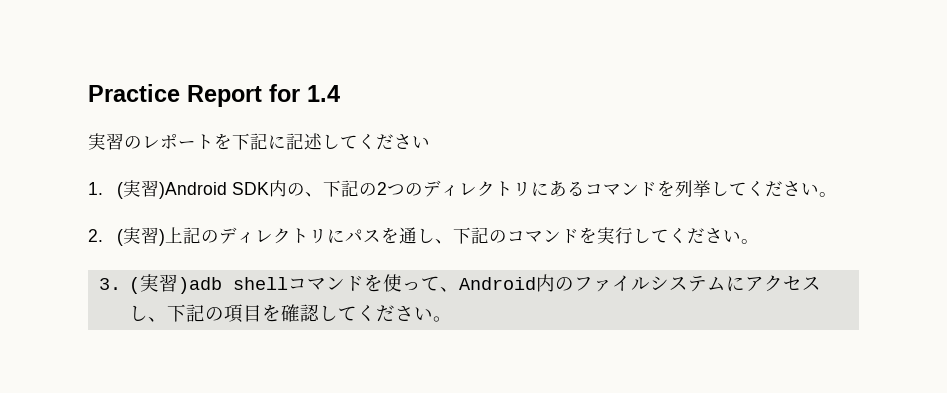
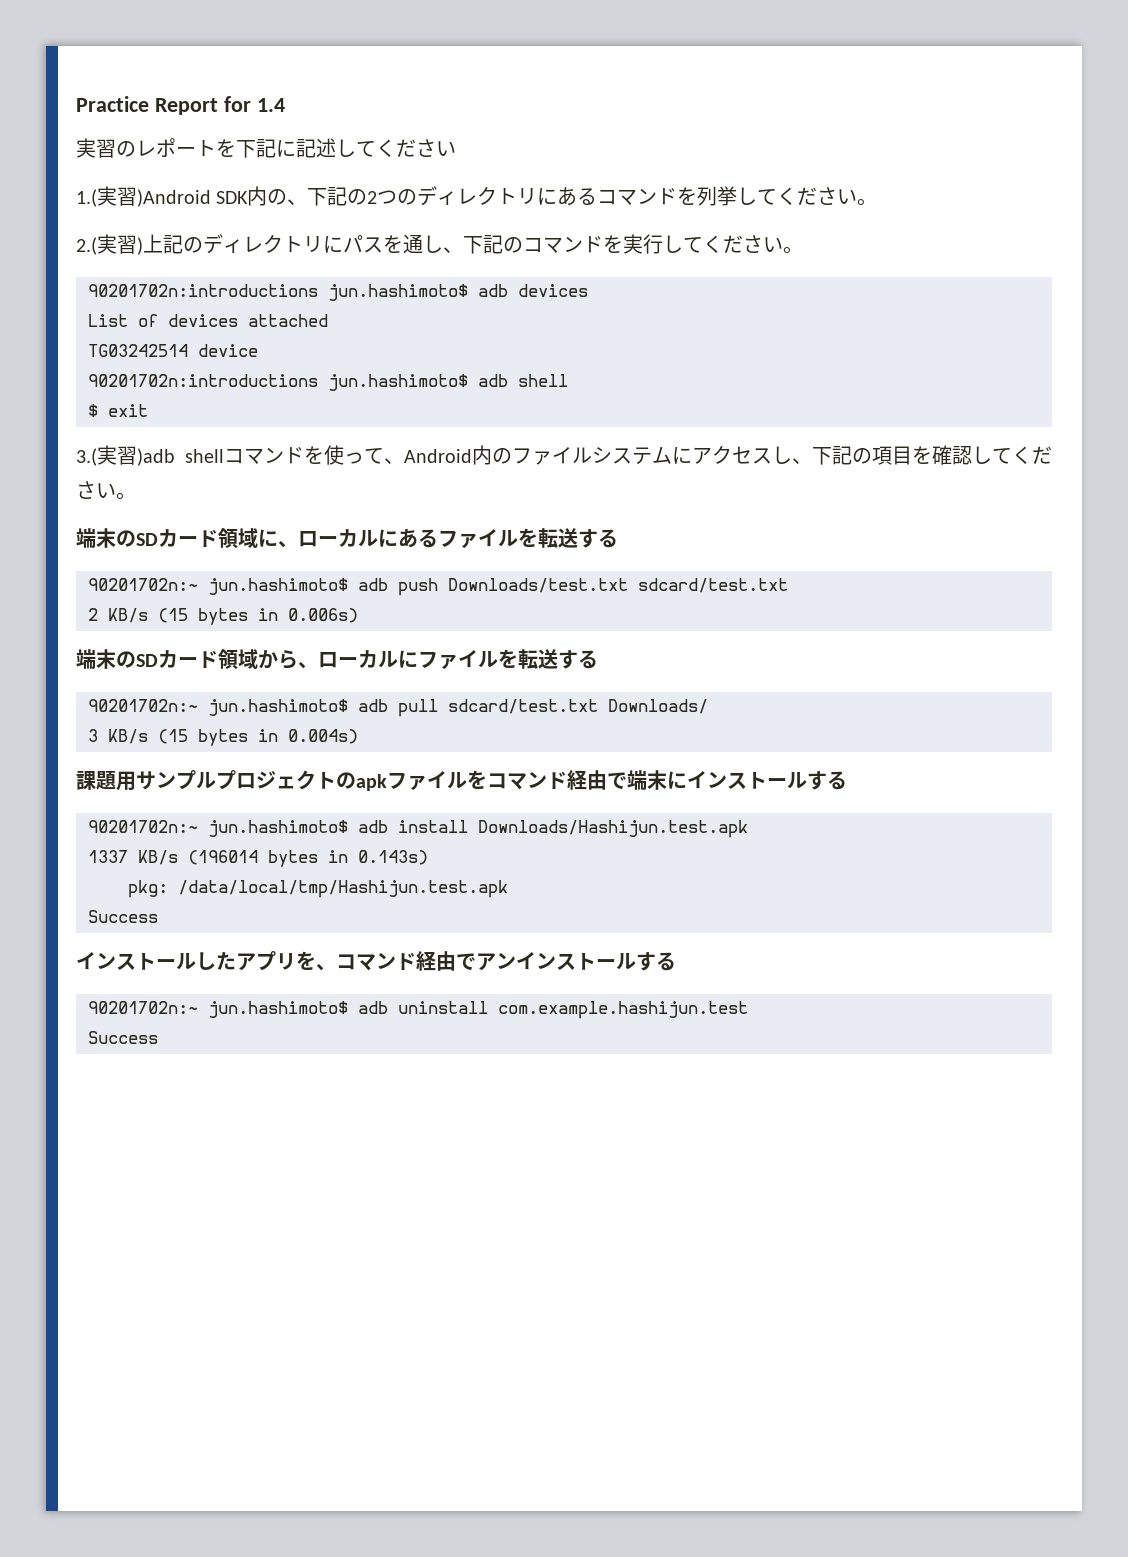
[88,182,123,199] 1. ( -> [76,189,97,207] 1.(
[88,229,123,246] 2. ( -> [76,237,97,255] 2.(
[98,277,141,294] 3. ( -> [88,284,588,301] [88,314,328,327] [88,344,258,357] [88,374,568,391] [88,404,148,417] [76,448,97,466] 90201702n:introductions jun.hashimoto$ adb devices // List of devices attached // TG03242514 device // 90201702n:introductions jun.hashimoto$ adb shell // $ exit // 3.(
(453, 319) none -> [76,528,618,549] [88,578,788,596] [88,608,358,625] [76,649,598,670] [88,699,708,717] [88,729,358,746] [76,770,847,791] [88,820,748,838] [88,850,428,867] [128,880,508,898] [88,910,158,923] [76,951,676,971] [88,1001,748,1019] [88,1031,158,1044] // 端末のSDカード領域に、ローカルにあるファイルを転送する // 90201702n:~ jun.hashimoto$ adb push Downloads/test.txt sdcard/test.txt // 2 KB/s (15 bytes in 0.006s) // 端末のSDカード領域から、ローカルにファイルを転送する // 90201702n:~ jun.hashimoto$ adb pull sdcard/test.txt Downloads/ // 3 KB/s (15 bytes in 0.004s) // 課題用サンプルプロジェクトのapkファイルをコマンド経由で端末にインストールする // 90201702n:~ jun.hashimoto$ adb install Downloads/Hashijun.test.apk // 1337 KB/s (196014 bytes in 0.143s) // pkg: /data/local/tmp/Hashijun.test.apk // Success // インストールしたアプリを、コマンド経由でアンインストールする // 90201702n:~ jun.hashimoto$ adb uninstall com.example.hashijun.test // Success

